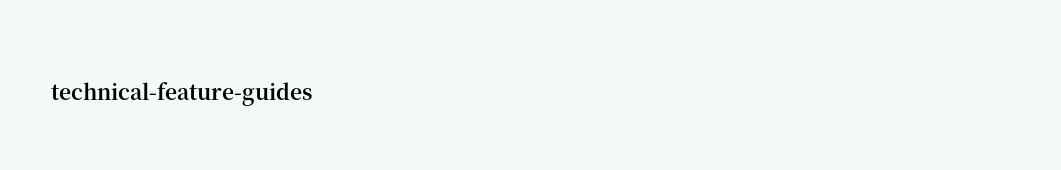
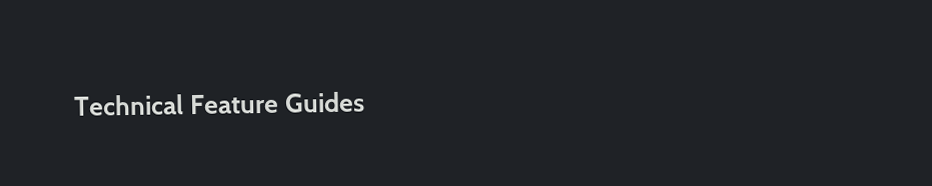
[51,82,312,106] technical-feature-guides -> [73,91,366,116] Technical Feature Guides

